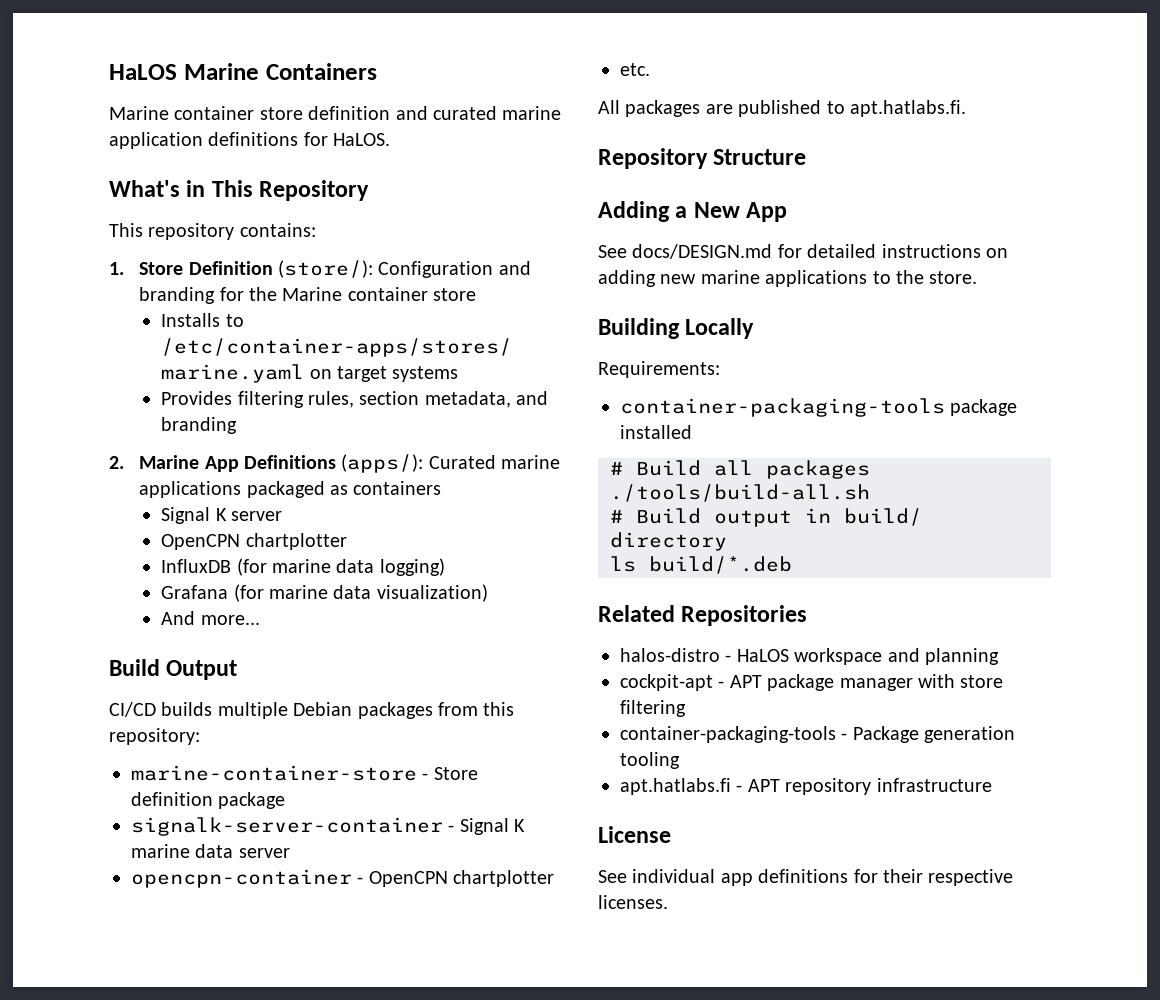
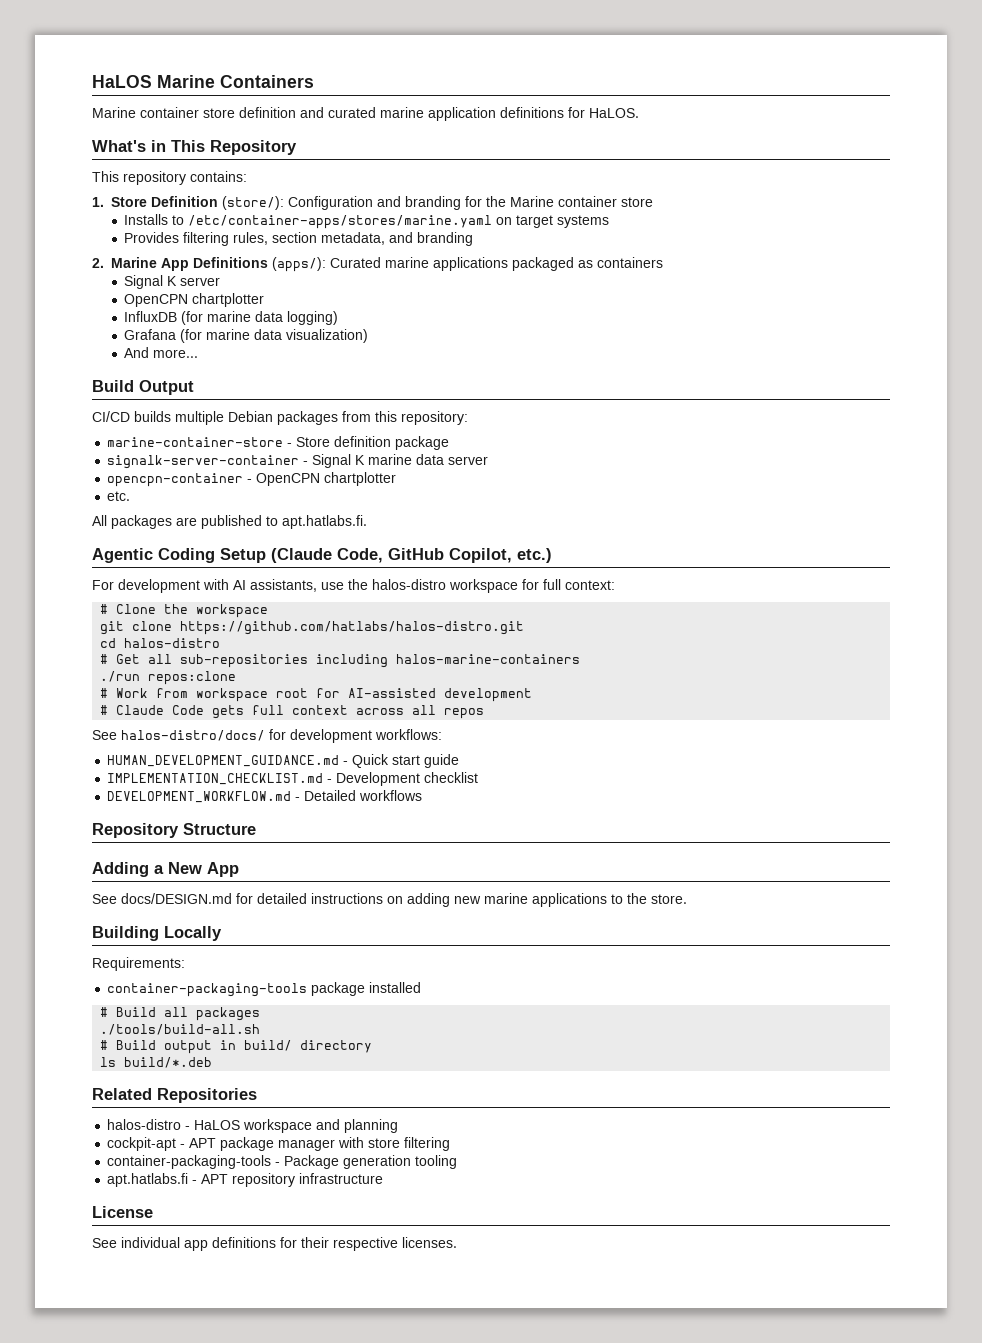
(966, 108) none -> [92,548,552,563] [92,579,615,593] [100,604,269,618] [100,621,525,635] [100,638,221,648] [100,654,581,668] [100,671,237,685] [100,688,533,702] [100,705,485,719] [92,729,442,743] [107,754,460,768] [107,772,479,786] [107,790,423,803] // Agentic Coding Setup (Claude Code, GitHub Copilot, etc.) // For development with AI assistants, use the halos-distro workspace for full context: // # Clone the workspace // git clone https://github.com/hatlabs/halos-distro.git // cd halos-distro // # Get all sub-repositories including halos-marine-containers // ./run repos:clone // # Work from workspace root for AI-assisted development // # Claude Code gets full context across all repos // See halos-distro/docs/ for development workflows: // HUMAN_DEVELOPMENT_GUIDANCE.md - Quick start guide // IMPLEMENTATION_CHECKLIST.md - Development checklist // DEVELOPMENT_WORKFLOW.md - Detailed workflows

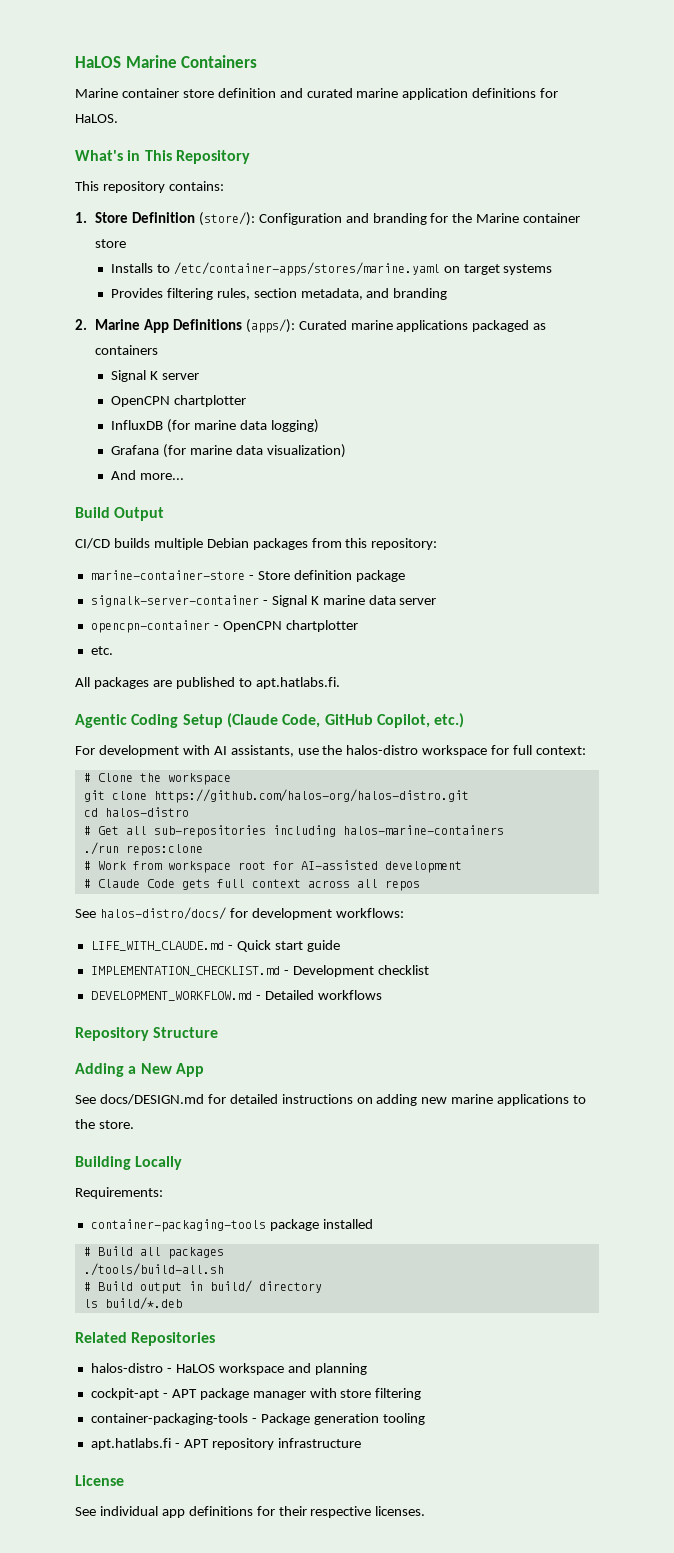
[180,621,525,635] https://github.com/hatlabs/halos-distro.git -> [153,789,469,803] https://github.com/halos-org/halos-distro.git
[107,755,340,767] HUMAN_DEVELOPMENT_GUIDANCE.md -> [90,941,224,951] LIFE_WITH_CLAUDE.md

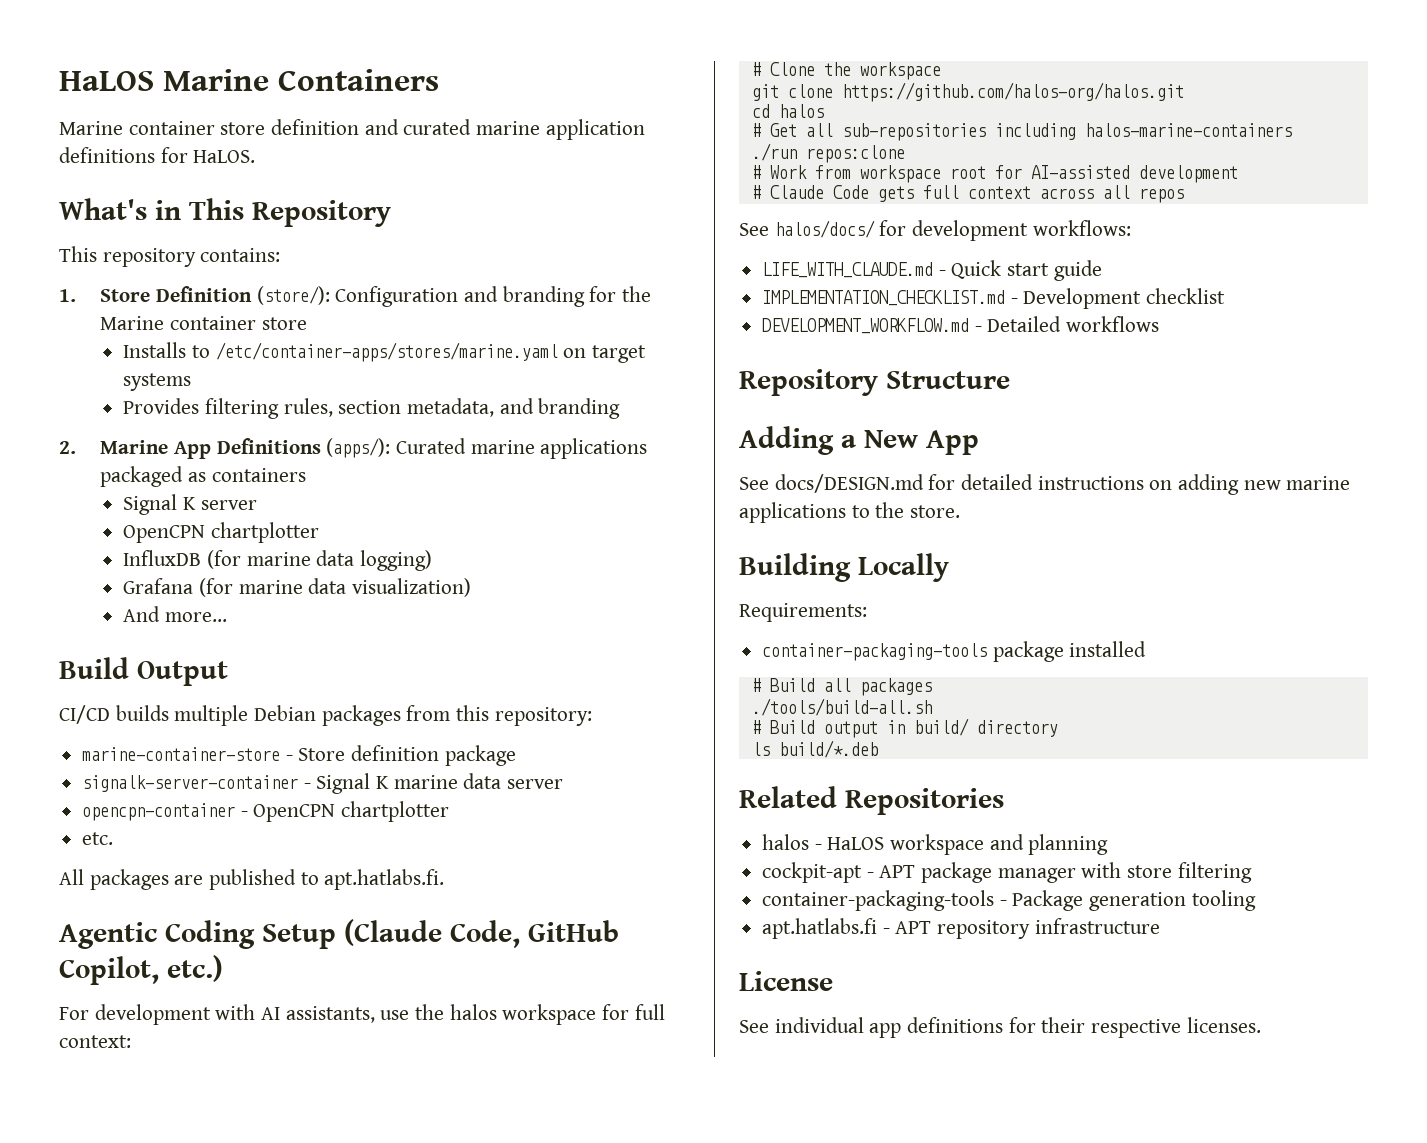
[346,745,419,755] halos-distro -> [449,1004,497,1020] halos
[153,789,469,803] https://github.com/halos-org/halos-distro.git -> [841,82,1184,102] https://github.com/halos-org/halos.git
[104,807,189,817] halos-distro -> [778,104,824,118] halos
[99,907,226,920] halos-distro/docs/ -> [774,220,875,238] halos/docs/
[90,1363,163,1373] halos-distro -> [762,834,810,850] halos

